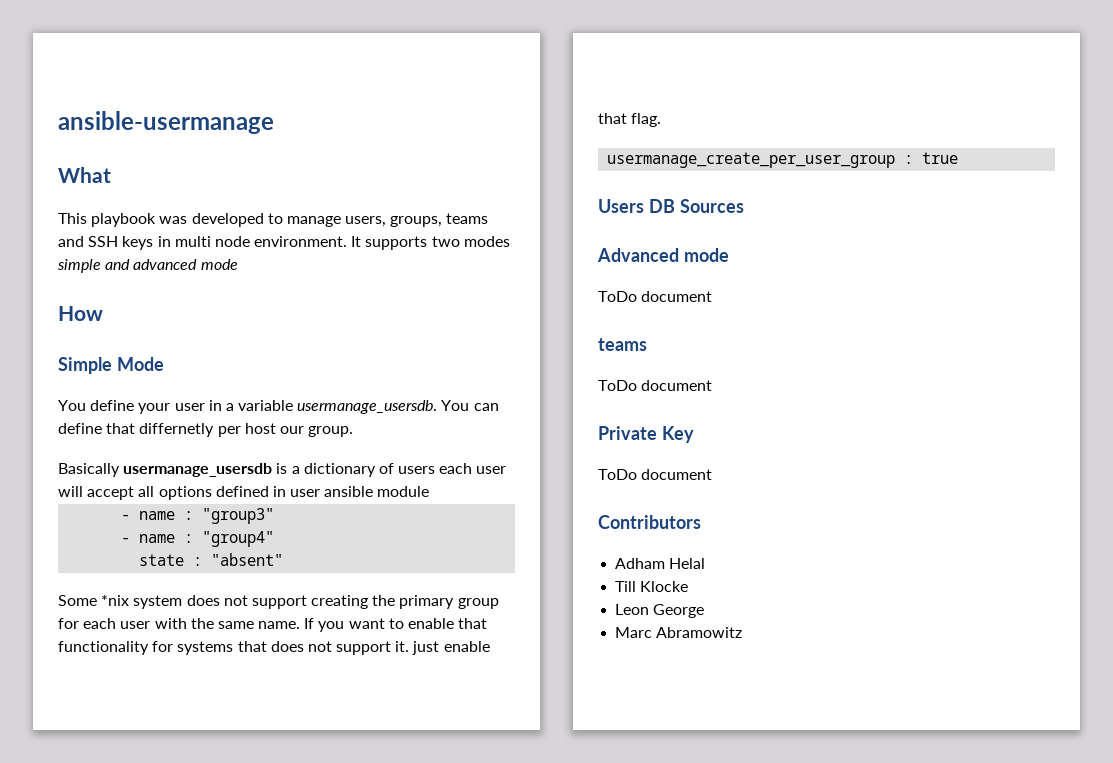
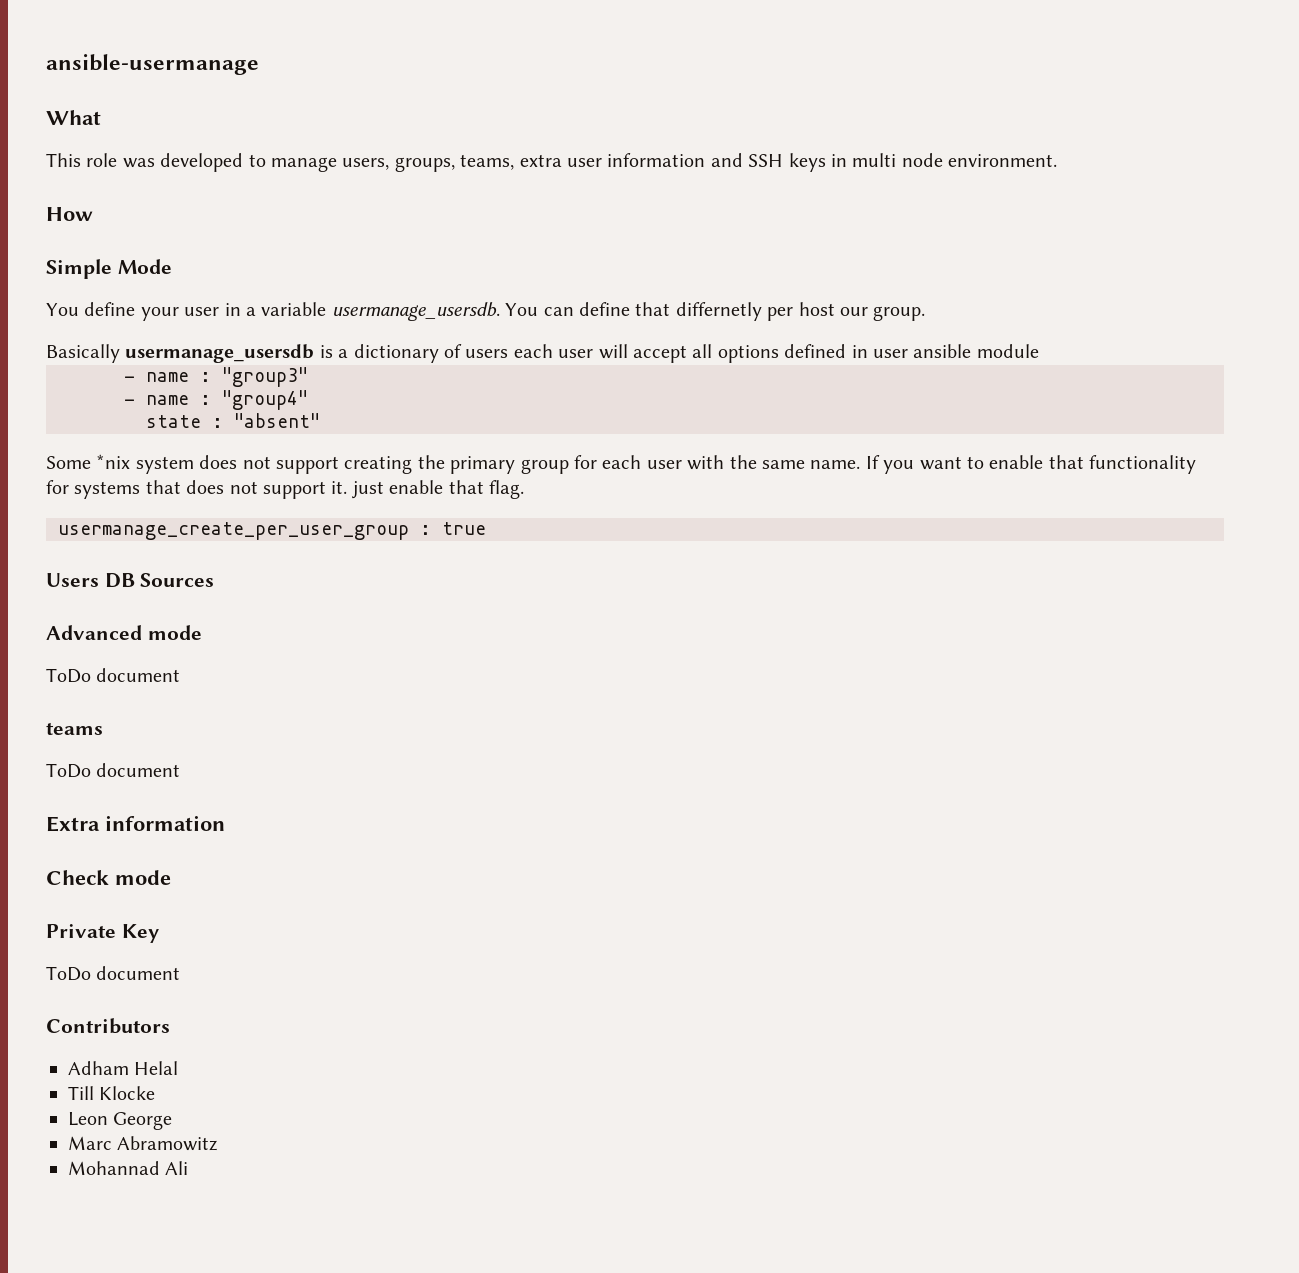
[91,213,157,227] playbook -> [86,153,118,167] role
[446,213,489,224] teams -> [460,153,706,170] teams, extra user information
[351,236,510,250] [57,259,238,273] It supports two modes simple and advanced mode -> (1058, 160) none
(713, 385) none -> [46,815,225,832] [46,870,171,885] // Extra information // Check mode
(743, 632) none -> [68,1161,189,1175] // Mohannad Ali

